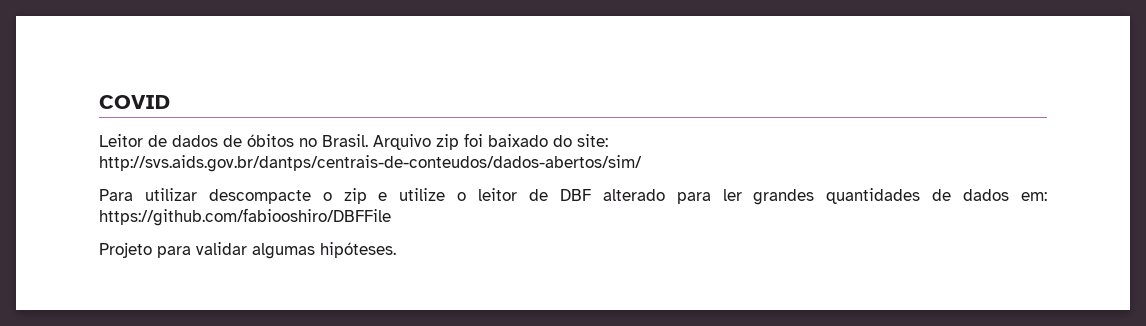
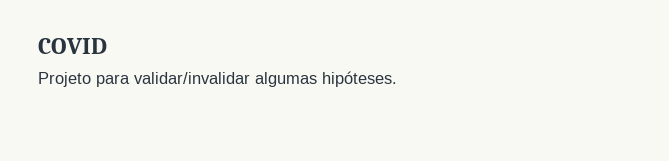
[99,133,608,150] [99,155,642,172] [99,188,1048,205] [99,208,391,226] // Leitor de dados de óbitos no Brasil. Arquivo zip foi baixado do site: http://svs.aids.gov.br/dantps/centrais-de-conteudos/dados-abertos/sim/ // Para utilizar descompacte o zip e utilize o leitor de DBF alterado para ler grandes quantidades de dados em: https://github.com/fabiooshiro/DBFFile -> (107, 46) none
[196,242,247,255] validar -> [134,72,250,84] validar/invalidar

